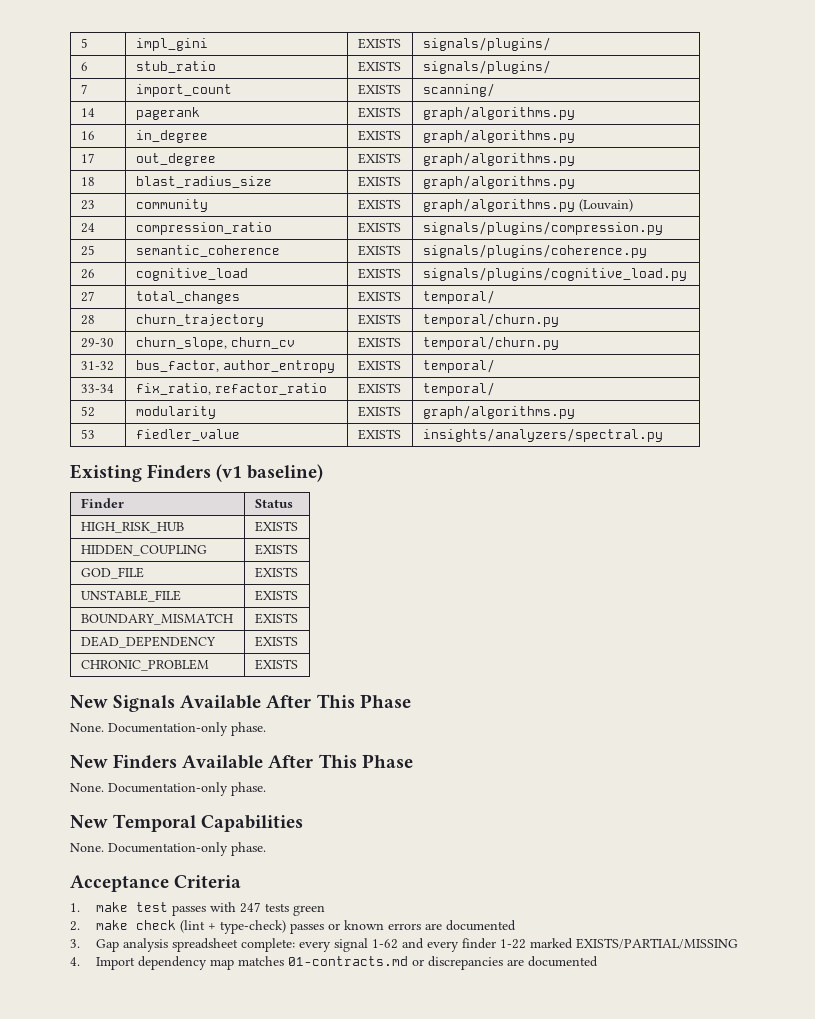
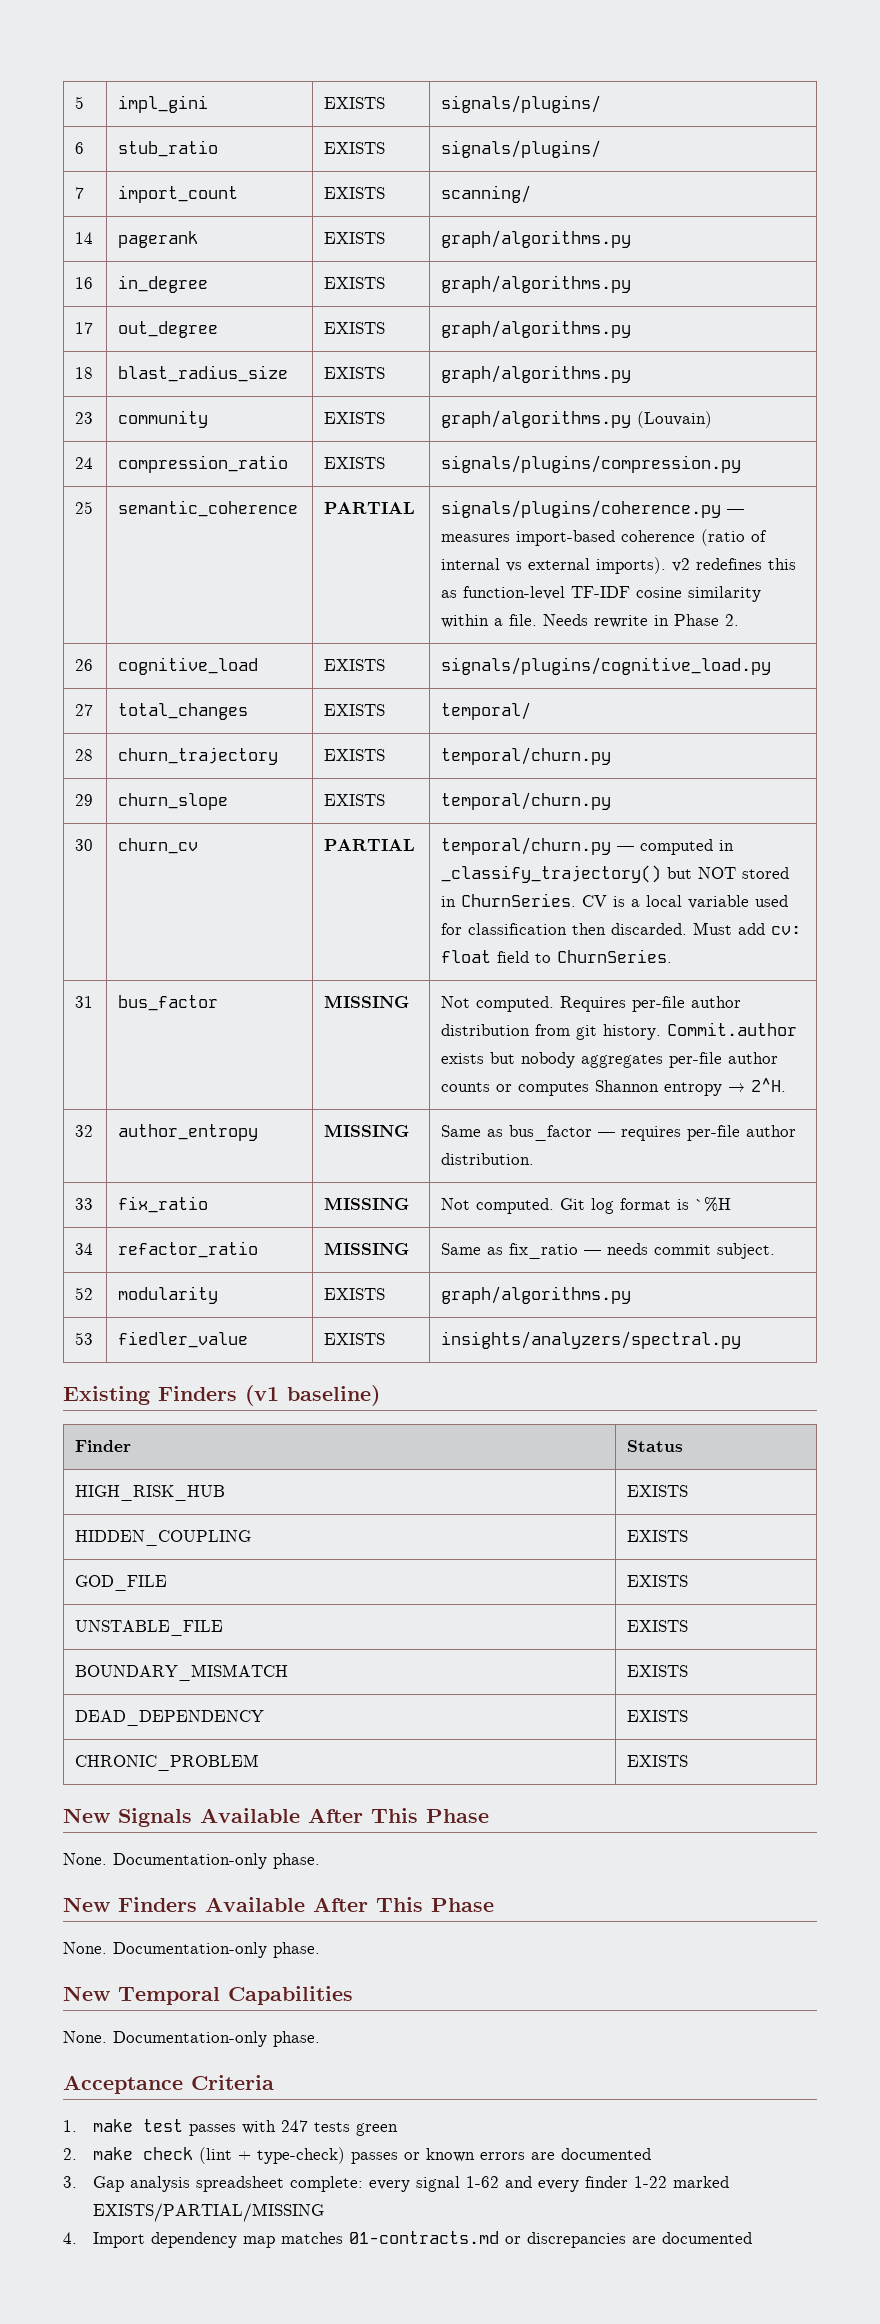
[357,245,401,256] EXISTS -> [324,502,416,514] PARTIAL
(647, 251) none -> [727,509,745,514] [441,529,768,546] [441,557,797,574] [441,586,762,602] [441,614,740,628] — measures import-based coherence (ratio of internal vs external imports). v2 redefines this as function-level TF-IDF cosine similarity within a file. Needs rewrite in Phase 2.
[80,338,114,348] [135,337,295,350] [357,337,401,348] [422,336,559,350] [80,361,114,371] [135,360,335,373] [357,360,401,371] [422,359,495,373] [80,384,114,393] [135,383,327,395] [357,383,401,394] [422,382,495,396] 29-30 | churn_slope, churn_cv | EXISTS | temporal/churn.py // 31-32 | bus_factor, author_entropy | EXISTS | temporal/ // 33-34 | fix_ratio, refactor_ratio | EXISTS | temporal/ -> [75,794,94,806] [118,793,229,810] [324,794,386,806] [441,792,612,810] [75,839,94,851] [118,838,199,854] [324,839,416,851] [441,837,735,855] [441,865,790,883] [441,893,789,909] [441,922,802,935] [441,949,673,963] [75,996,94,1008] [118,995,219,1011] [324,995,410,1008] [441,996,742,1012] [441,1022,798,1040] [441,1052,779,1068] [441,1078,787,1096] [75,1125,94,1137] [118,1124,259,1141] [324,1124,410,1137] [441,1125,797,1141] [441,1153,535,1165] [75,1198,94,1210] [118,1196,209,1213] [324,1197,410,1210] [441,1197,732,1214] [75,1243,94,1255] [118,1241,259,1258] [324,1242,410,1255] [441,1243,776,1259] 29 | churn_slope | EXISTS | temporal/churn.py // 30 | churn_cv | PARTIAL | temporal/churn.py — computed in _classify_trajectory() but NOT stored in ChurnSeries. CV is a local variable used for classification then discarded. Must add cv: float field to ChurnSeries. // 31 | bus_factor | MISSING | Not computed. Requires per-file author distribution from git history. Commit.author exists but nobody aggregates per-file author counts or computes Shannon entropy → 2^H. // 32 | author_entropy | MISSING | Same as bus_factor — requires per-file author distribution. // 33 | fix_ratio | MISSING | Not computed. Git log format is `%H // 34 | refactor_ratio | MISSING | Same as fix_ratio — needs commit subject.

